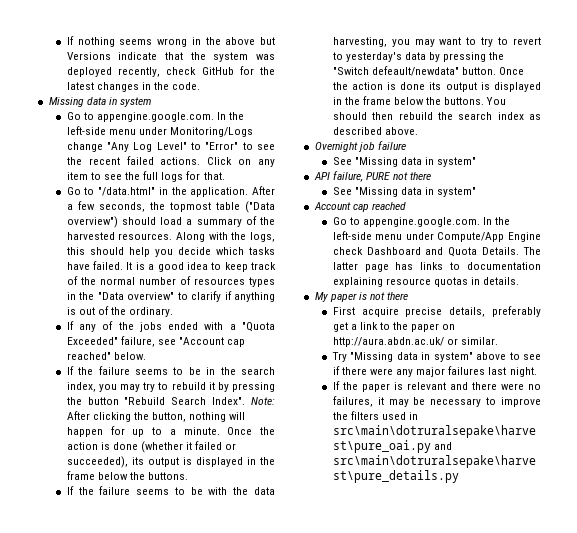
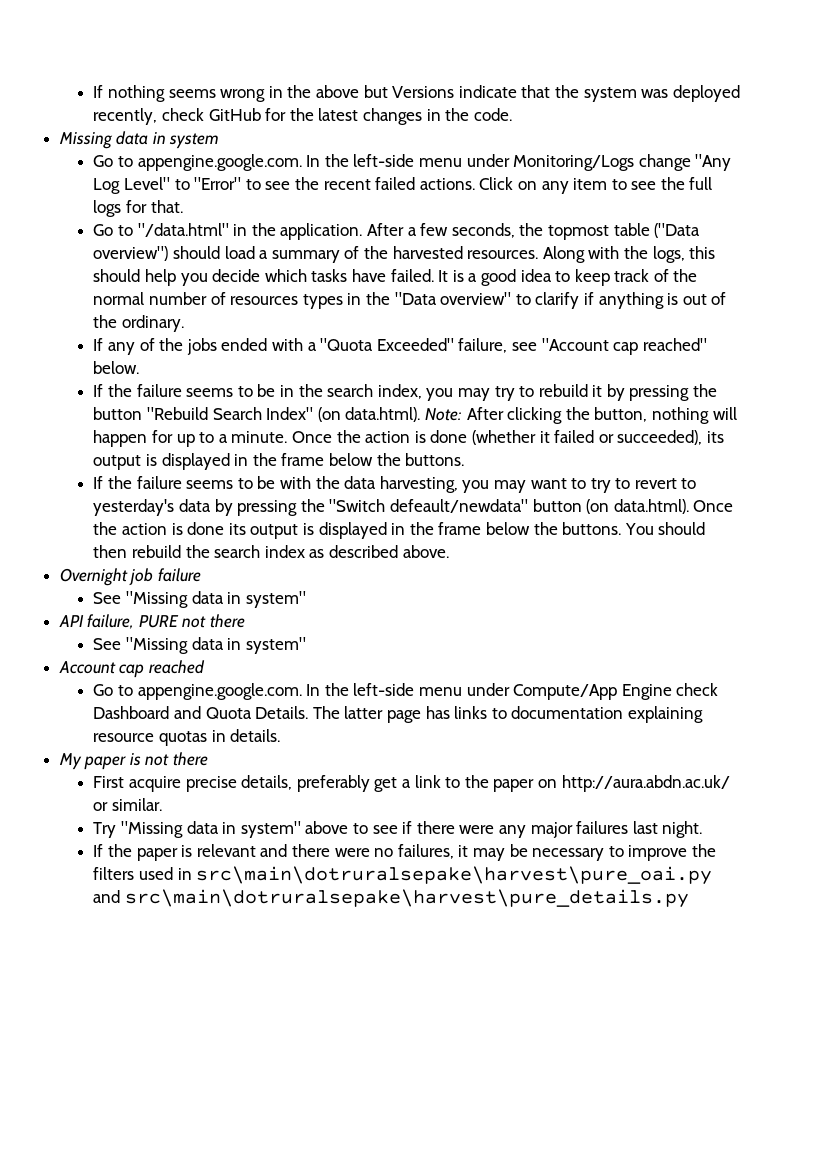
[212,397,246,405] Index". -> [266,407,421,422] Index" (on data.html).
[461,67,496,75] button. -> [532,499,689,514] button (on data.html).

